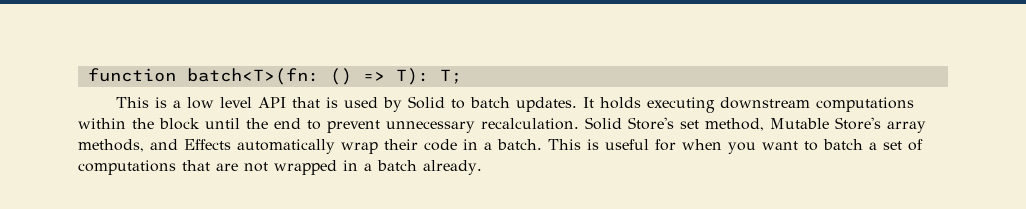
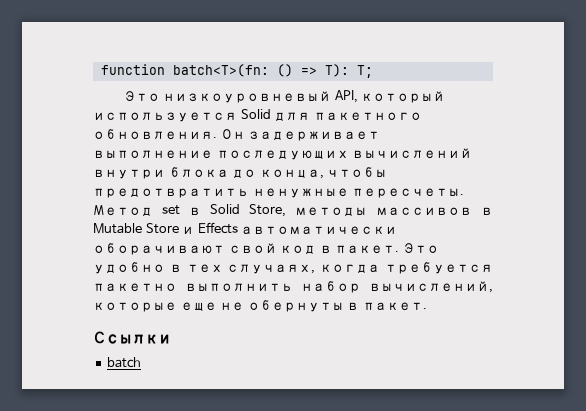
[116,96,915,113] [78,117,926,133] [78,139,923,154] [78,160,482,175] This is a low level API that is used by Solid to batch updates. It holds executing downstream computations within the block until the end to prevent unnecessary recalculation. Solid Store's set method, Mutable Store's array methods, and Effects automatically wrap their code in a batch. This is useful for when you want to batch a set of computations that are not wrapped in a batch already. -> [123,90,446,103] [93,109,422,122] [93,129,381,141] [93,148,473,160] [93,167,388,179] [93,188,465,198] [93,204,493,217] [93,222,398,235] [93,243,439,255] [93,262,494,274] [93,281,493,293] [93,300,427,312] [93,331,171,344] [107,357,142,368] Это низкоуровневый API, который используется Solid для пакетного обновления. Он задерживает выполнение последующих вычислений внутри блока до конца, чтобы предотвратить ненужные пересчеты. Метод set в Solid Store, методы массивов в Mutable Store и Effects автоматически оборачивают свой код в пакет. Это удобно в тех случаях, когда требуется пакетно выполнить набор вычислений, которые еще не обернуты в пакет. // Ссылки // batch

